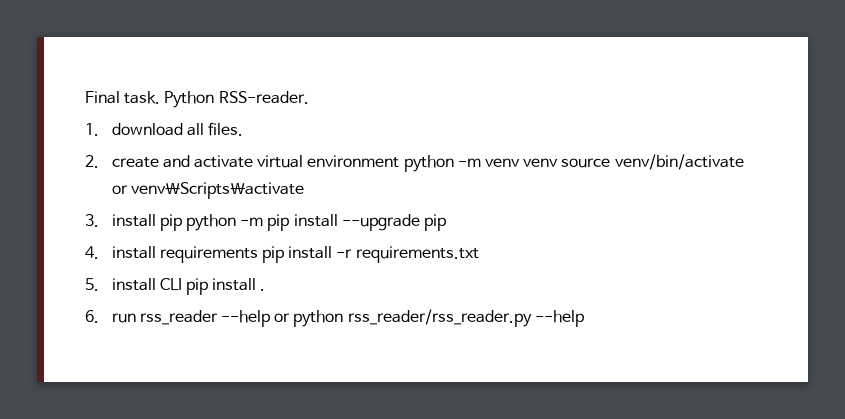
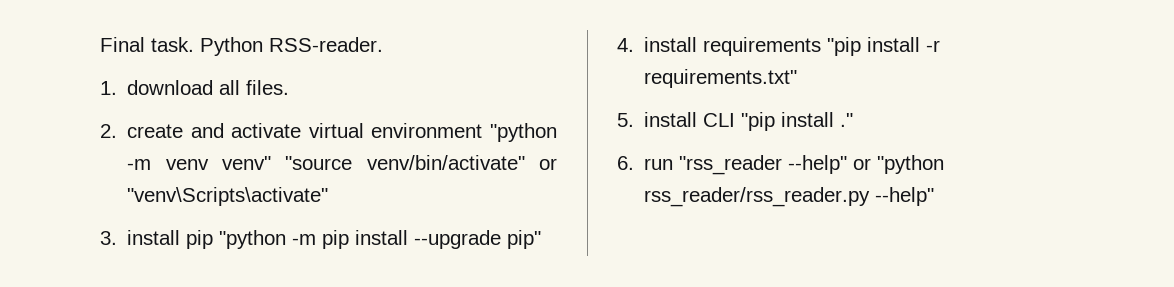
[403,155,454,172] python -> [490,123,557,142] "python
[523,154,744,170] [111,182,304,199] venv source venv/bin/activate or venv\Scripts\activate -> [221,155,557,170] [127,187,329,206] venv" "source venv/bin/activate" or "venv\Scripts\activate"
[186,214,237,231] python -> [219,230,287,249] "python
[424,214,447,231] pip -> [507,230,542,249] pip"
[262,246,285,263] pip -> [827,37,862,56] "pip
[355,246,479,263] requirements.txt -> [644,69,798,88] requirements.txt"
[186,278,266,295] pip install . -> [741,112,854,131] "pip install ."
[139,309,584,327] rss_reader --help or python rss_reader/rss_reader.py --help -> [679,155,945,175] [644,187,935,207] "rss_reader --help" or "python rss_reader/rss_reader.py --help"

